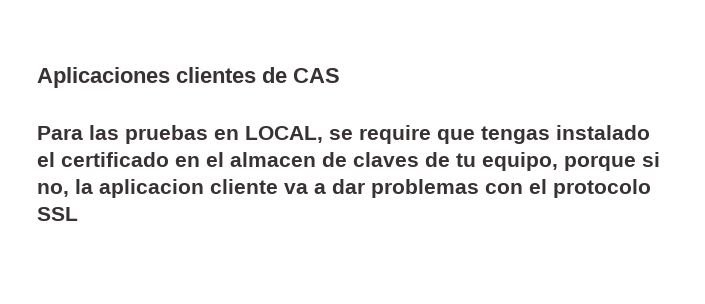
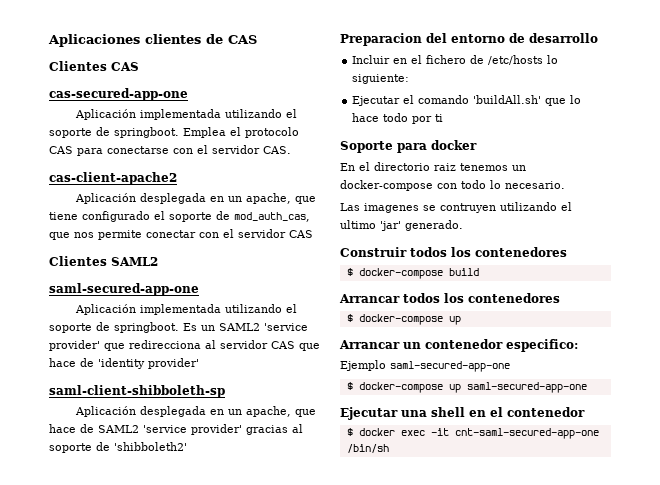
[37,125,650,144] [37,152,660,171] [37,179,651,198] [37,207,78,221] Para las pruebas en LOCAL, se require que tengas instalado el certificado en el almacen de claves de tu equipo, porque si no, la aplicacion cliente va a dar problemas con el protocolo SSL -> [49,61,139,71] [49,88,188,101] [75,109,298,120] [49,127,299,138] [49,145,291,156] [49,172,177,185] [75,193,317,204] [49,211,310,222] [49,229,313,240] [49,256,158,266] [49,283,199,296] [75,304,298,315] [49,322,308,333] [49,340,320,351] [49,358,199,369] [49,385,225,398] [75,406,317,417] [49,424,303,435] [49,442,187,453] [340,33,598,46] [352,55,559,65] [352,74,410,84] [352,95,582,106] [352,113,444,124] [340,140,477,153] [340,162,526,171] [340,180,565,191] [340,202,572,213] [340,220,463,231] [340,247,567,257] [346,268,479,279] [339,293,560,303] [346,314,461,325] [339,339,578,352] [340,360,510,372] [346,382,587,393] [340,407,585,420] [346,428,599,439] [346,444,389,453] Clientes CAS // cas-secured-app-one // Aplicación implementada utilizando el soporte de springboot. Emplea el protocolo CAS para conectarse con el servidor CAS. // cas-client-apache2 // Aplicación desplegada en un apache, que tiene configurado el soporte de mod_auth_cas, que nos permite conectar con el servidor CAS // Clientes SAML2 // saml-secured-app-one // Aplicación implementada utilizando el soporte de springboot. Es un SAML2 'service provider' que redirecciona al servidor CAS que hace de 'identity provider' // saml-client-shibboleth-sp // Aplicación desplegada en un apache, que hace de SAML2 'service provider' gracias al soporte de 'shibboleth2' // Preparacion del entorno de desarrollo // Incluir en el fichero de /etc/hosts lo siguiente: // Ejecutar el comando 'buildAll.sh' que lo hace todo por ti // Soporte para docker // En el directorio raiz tenemos un docker-compose con todo lo necesario. // Las imagenes se contruyen utilizando el ultimo 'jar' generado. // Construir todos los contenedores // $ docker-compose build // Arrancar todos los contenedores // $ docker-compose up // Arrancar un contenedor especifico: // Ejemplo saml-secured-app-one // $ docker-compose up saml-secured-app-one // Ejecutar una shell en el contenedor // $ docker exec -it cnt-saml-secured-app-one /bin/sh

